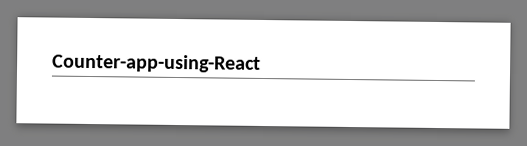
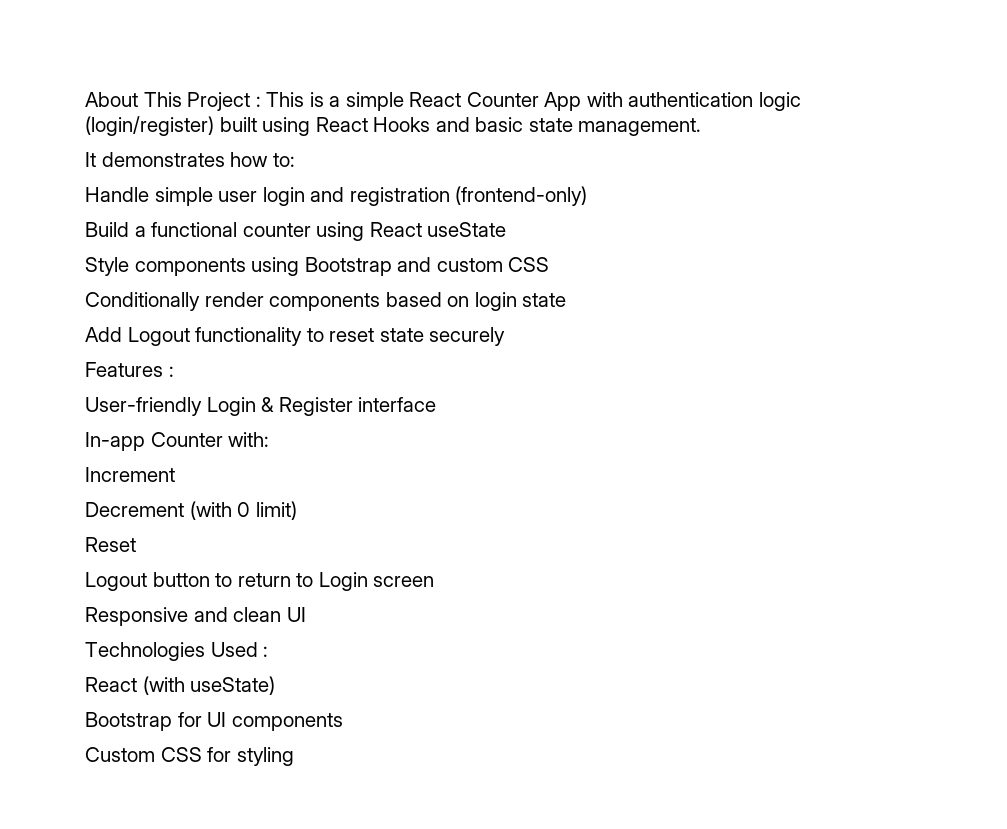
[52,53,261,73] Counter-app-using-React -> [85,92,801,111] [85,116,702,136] [85,152,295,167] [85,186,588,206] [85,222,507,241] [85,257,550,276] [85,292,567,311] [85,327,506,346] [85,362,174,377] [85,397,437,416] [85,432,270,451] [85,467,175,482] [85,501,297,520] [85,537,136,552] [85,572,435,591] [85,607,306,626] [85,642,269,661] [85,676,276,695] [85,712,343,731] [85,747,294,766] About This Project : This is a simple React Counter App with authentication logic (login/register) built using React Hooks and basic state management. // It demonstrates how to: // Handle simple user login and registration (frontend-only) // Build a functional counter using React useState // Style components using Bootstrap and custom CSS // Conditionally render components based on login state // Add Logout functionality to reset state securely // Features : // User-friendly Login & Register interface // In-app Counter with: // Increment // Decrement (with 0 limit) // Reset // Logout button to return to Login screen // Responsive and clean UI // Technologies Used : // React (with useState) // Bootstrap for UI components // Custom CSS for styling

